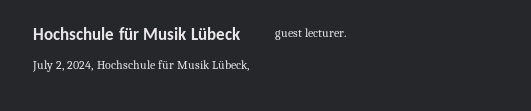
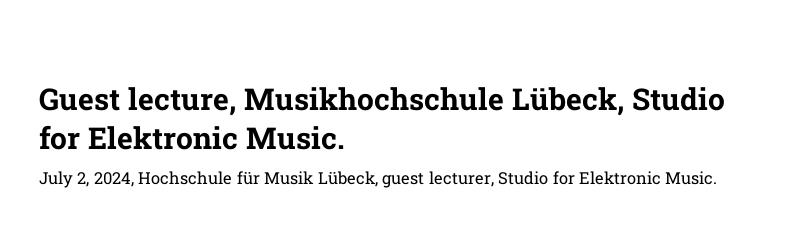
[33,27,241,40] Hochschule für Musik Lübeck -> [39,87,726,116] [39,125,346,150] Guest lecture, Musikhochschule Lübeck, Studio for Elektronic Music.
[305,28,347,37] lecturer. -> [428,171,718,187] lecturer, Studio for Elektronic Music.

